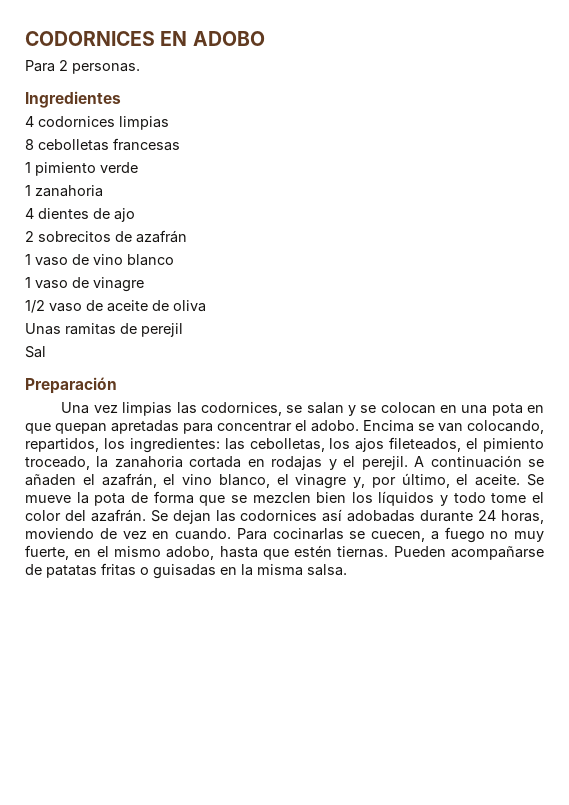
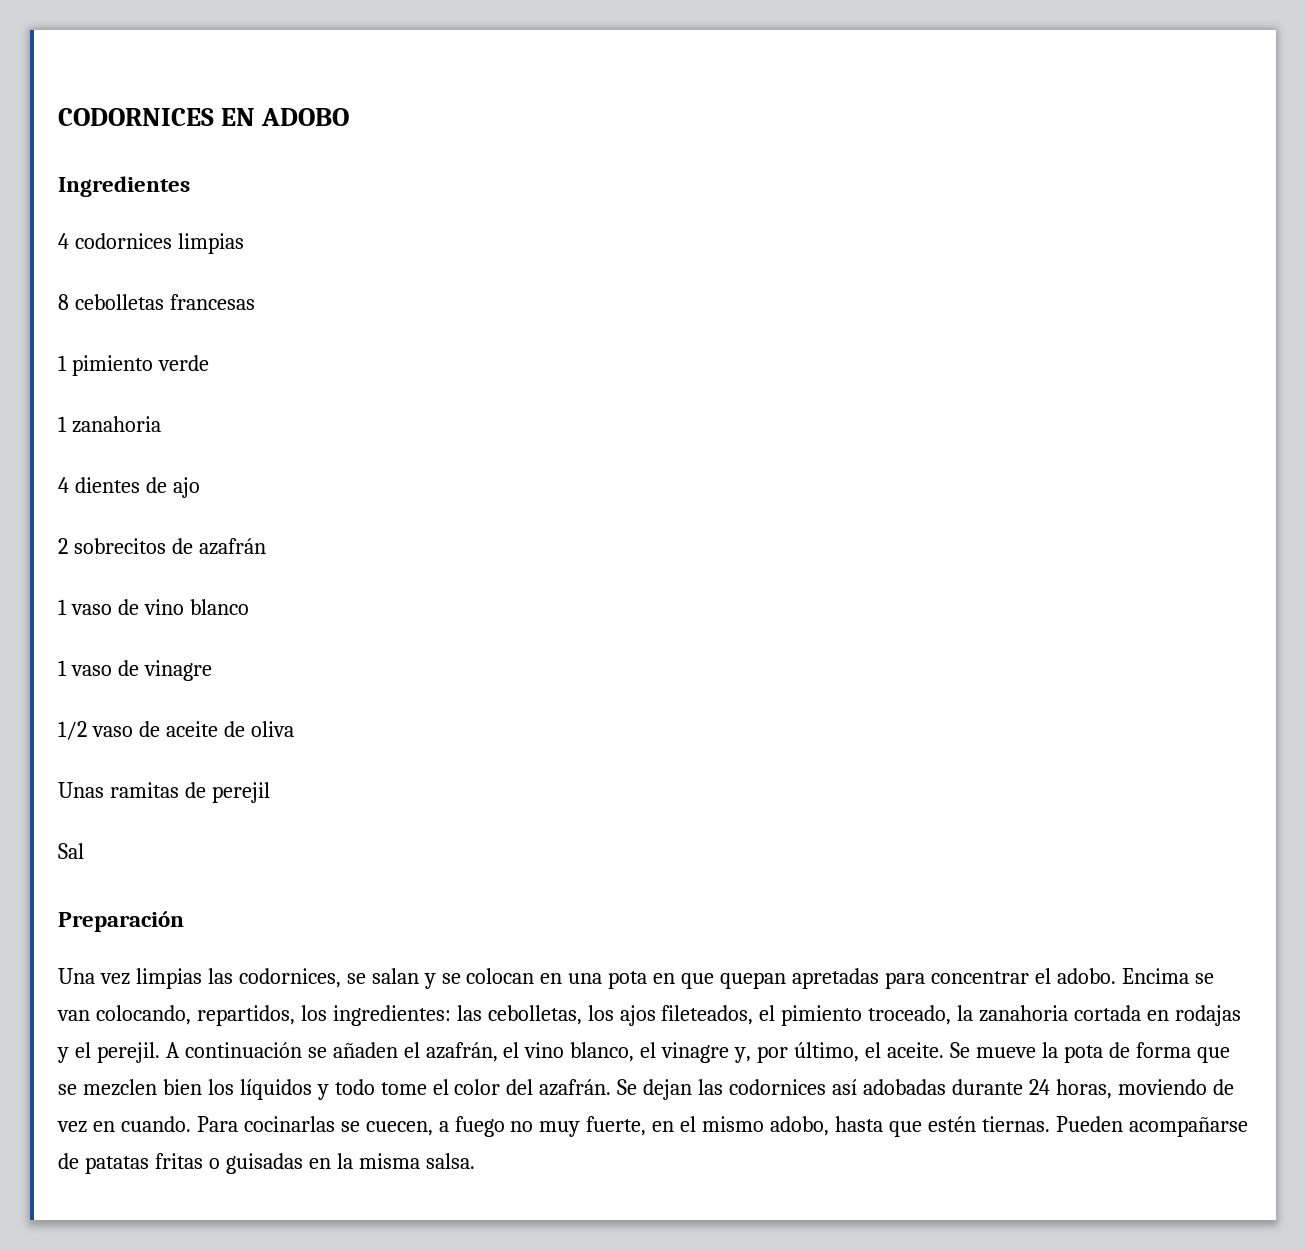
[25,60,140,74] // Para 2 personas. -> (350, 117) none

